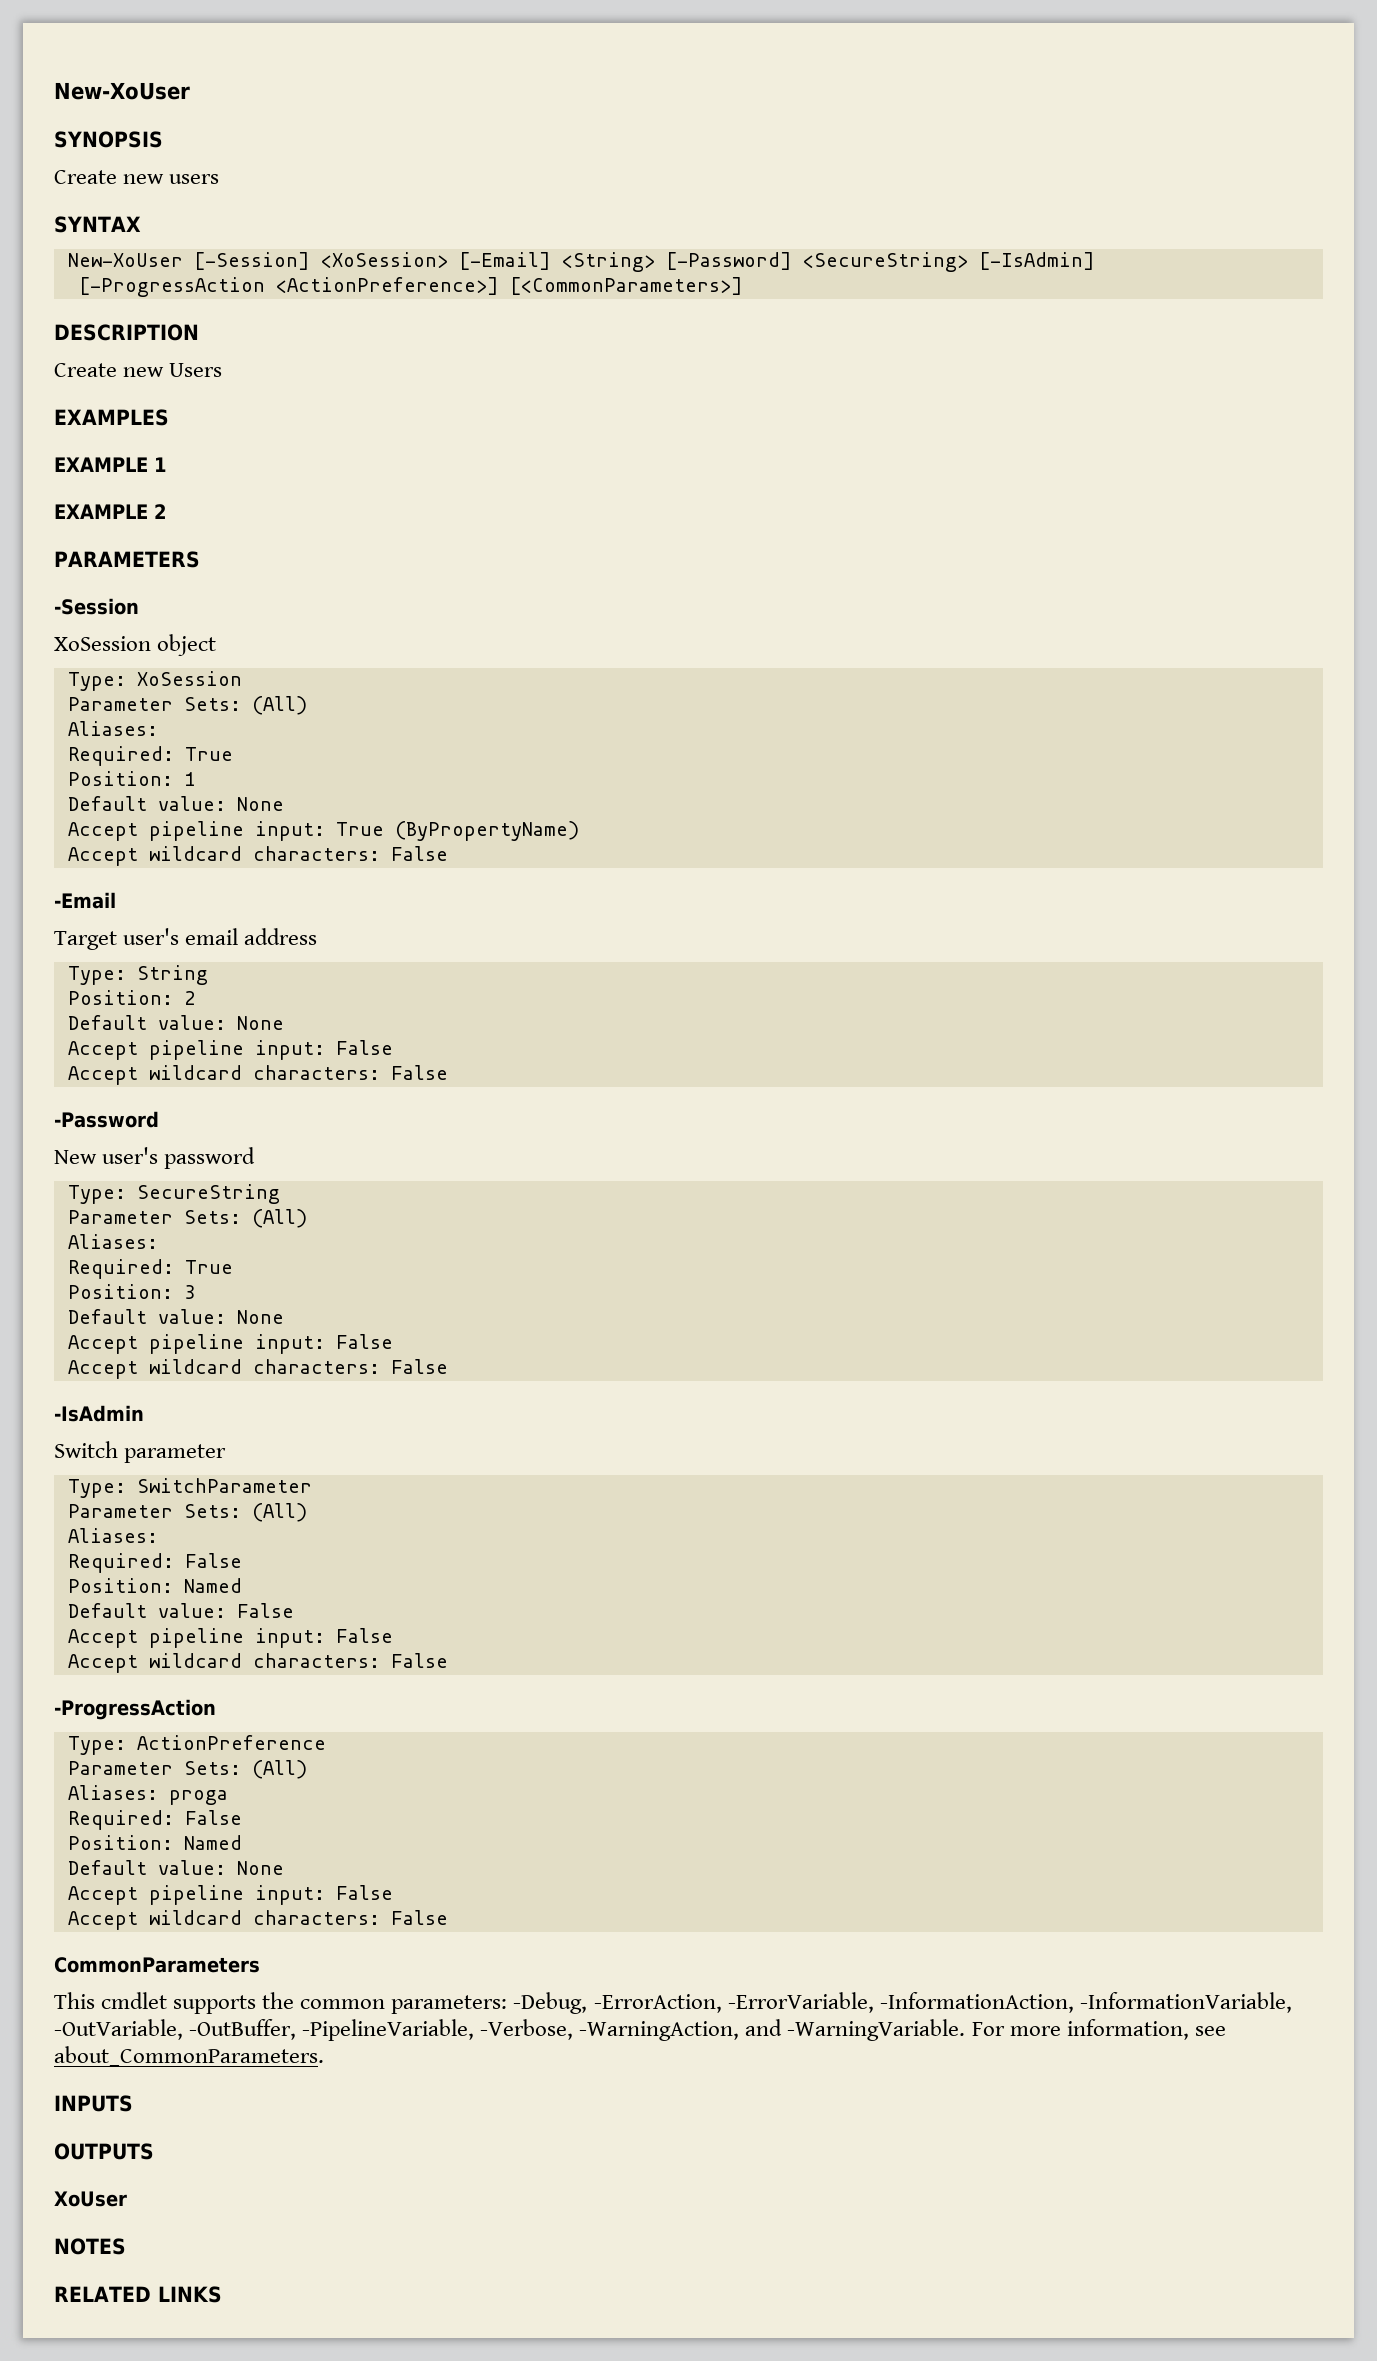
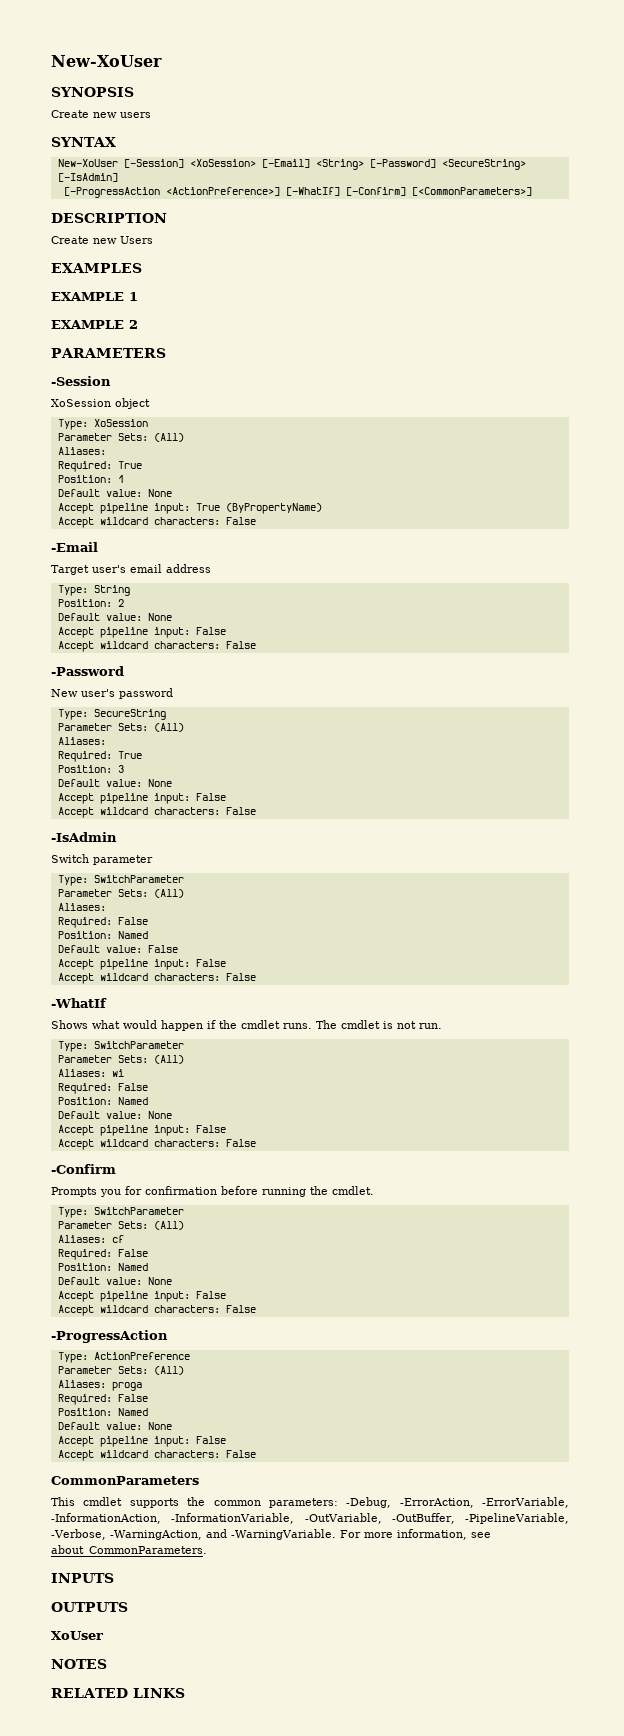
(499, 286) none -> [285,187,406,196] [-WhatIf] [-Confirm]
(448, 1660) none -> [51,998,107,1008] [51,1020,442,1031] [57,1041,184,1052] [57,1055,184,1064] [57,1069,124,1077] [57,1083,148,1094] [57,1097,148,1105] [57,1111,172,1119] [57,1125,226,1136] [57,1139,256,1150] [51,1164,116,1174] [51,1186,374,1197] [57,1207,184,1218] [57,1221,184,1230] [57,1235,124,1243] [57,1249,148,1260] [57,1263,148,1271] [57,1277,172,1285] [57,1291,226,1302] [57,1305,256,1316] // -WhatIf // Shows what would happen if the cmdlet runs. The cmdlet is not run. // Type: SwitchParameter // Parameter Sets: (All) // Aliases: wi // Required: False // Position: Named // Default value: None // Accept pipeline input: False // Accept wildcard characters: False // -Confirm // Prompts you for confirmation before running the cmdlet. // Type: SwitchParameter // Parameter Sets: (All) // Aliases: cf // Required: False // Position: Named // Default value: None // Accept pipeline input: False // Accept wildcard characters: False

